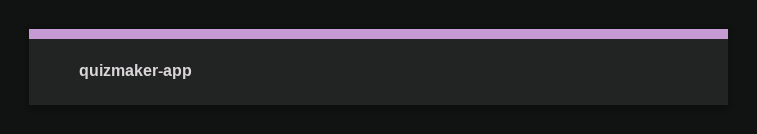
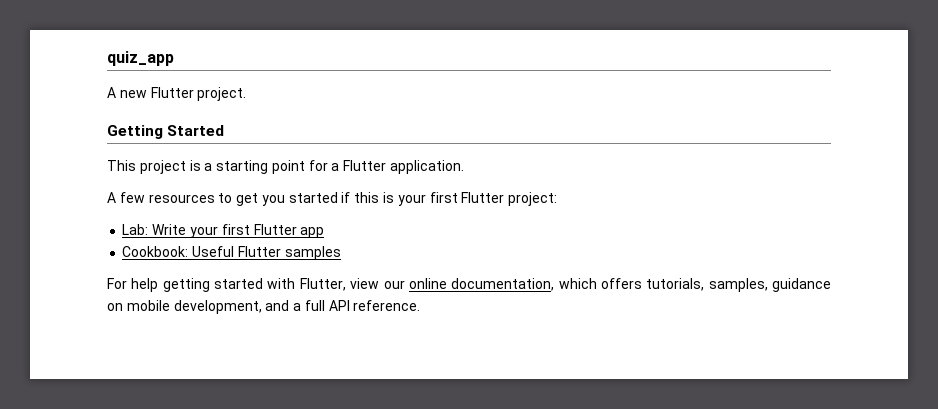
[79,64,192,79] quizmaker-app -> [107,51,174,66] [107,87,247,101] [107,125,225,139] [107,160,465,174] [107,192,558,206] [122,224,325,238] [122,246,341,260] [107,278,831,292] [107,300,421,314] quiz_app // A new Flutter project. // Getting Started // This project is a starting point for a Flutter application. // A few resources to get you started if this is your first Flutter project: // Lab: Write your first Flutter app // Cookbook: Useful Flutter samples // For help getting started with Flutter, view our online documentation, which offers tutorials, samples, guidance on mobile development, and a full API reference.

